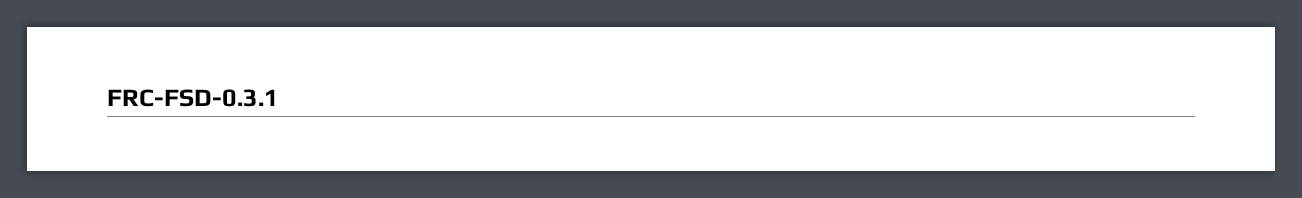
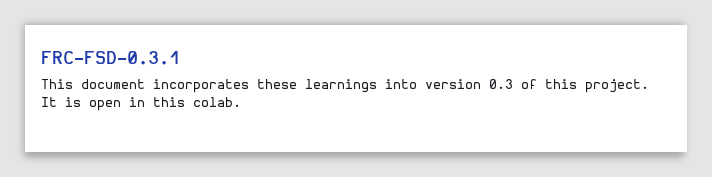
(279, 98) none -> [41,79,649,93] [41,97,241,111] // This document incorporates these learnings into version 0.3 of this project. It is open in this colab.

